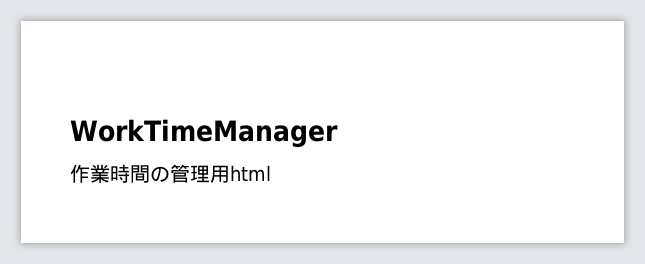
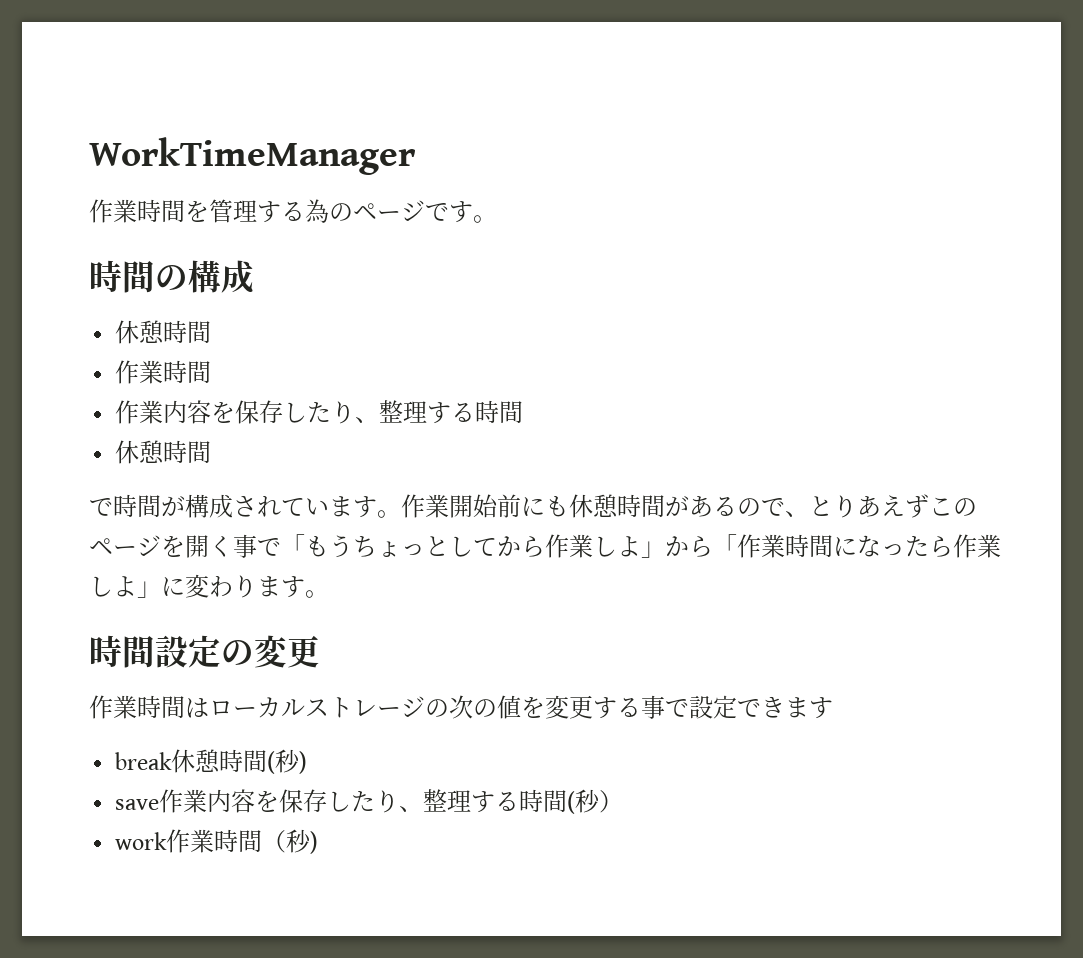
[150,164,271,183] の管理用html -> [185,199,497,223] [89,260,254,293] [115,320,212,344] [115,360,212,384] [115,400,524,424] [115,440,212,464] [89,494,977,518] [89,534,1001,558] [89,574,329,598] [89,635,320,668] [89,695,833,719] [115,749,308,774] [115,789,624,814] [115,829,319,854] を管理する為のページです。 // 時間の構成 // 休憩時間 // 作業時間 // 作業内容を保存したり、整理する時間 // 休憩時間 // で時間が構成されています。作業開始前にも休憩時間があるので、とりあえずこのページを開く事で「もうちょっとしてから作業しよ」から「作業時間になったら作業しよ」に変わります。 // 時間設定の変更 // 作業時間はローカルストレージの次の値を変更する事で設定できます // break休憩時間(秒) // save作業内容を保存したり、整理する時間(秒） // work作業時間（秒)

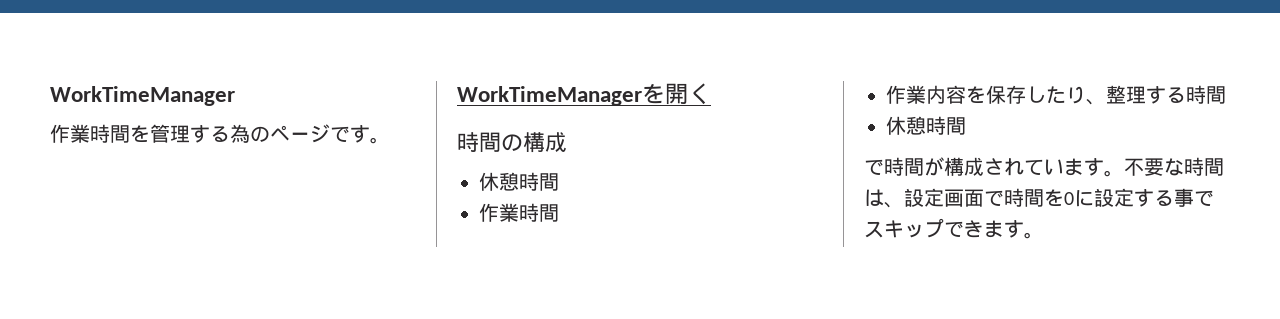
(497, 219) none -> [457,83,711,106] // WorkTimeManagerを開く
[401,494,977,518] [89,534,1001,558] [89,574,329,598] [89,635,320,668] [89,695,833,719] [115,749,308,774] [115,789,624,814] [115,829,319,854] 作業開始前にも休憩時間があるので、とりあえずこのページを開く事で「もうちょっとしてから作業しよ」から「作業時間になったら作業しよ」に変わります。 // 時間設定の変更 // 作業時間はローカルストレージの次の値を変更する事で設定できます // break休憩時間(秒) // save作業内容を保存したり、整理する時間(秒） // work作業時間（秒) -> [1124,157,1224,176] [864,188,1214,208] [864,218,1044,239] 不要な時間は、設定画面で時間を0に設定する事でスキップできます。

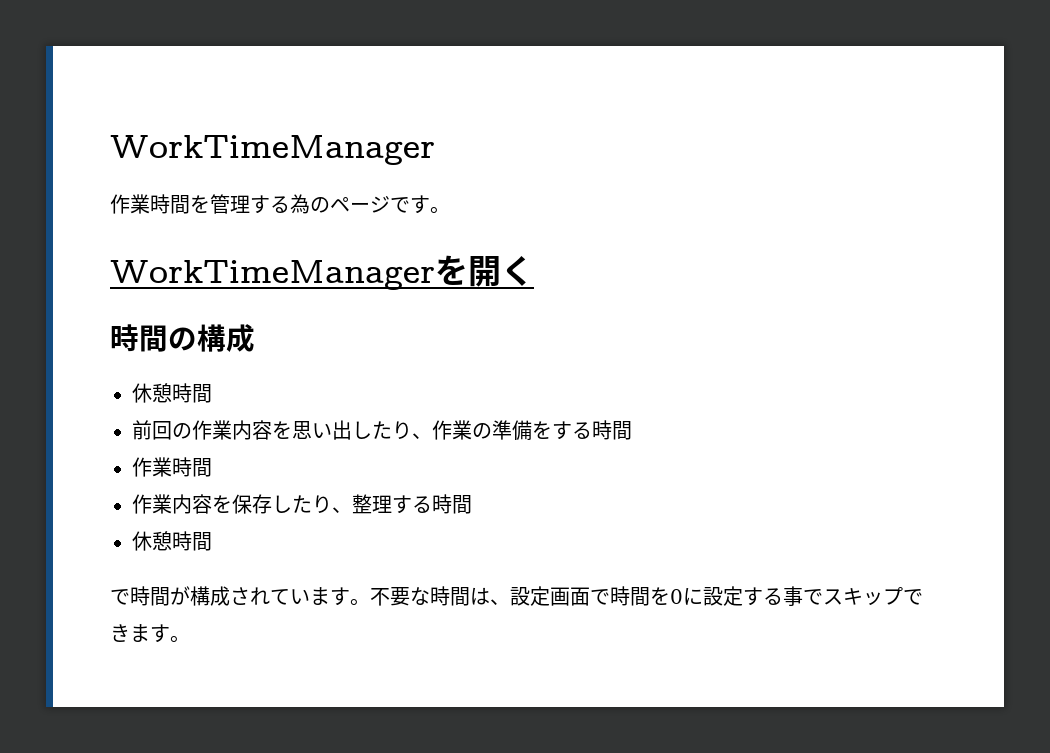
(559, 182) none -> [132,420,632,441] // 前回の作業内容を思い出したり、作業の準備をする時間

